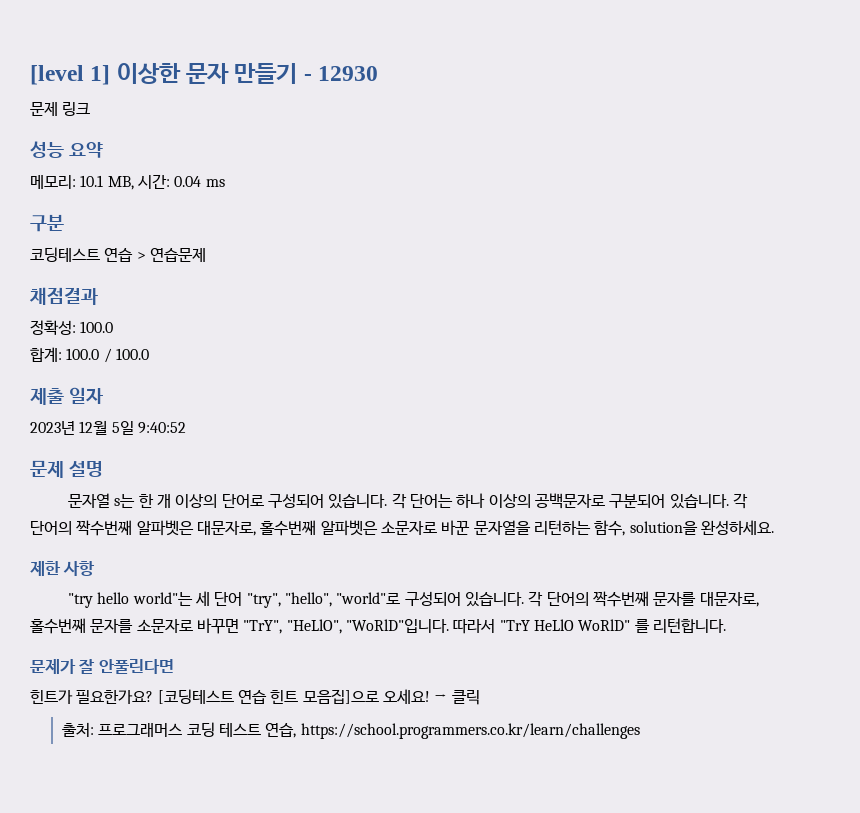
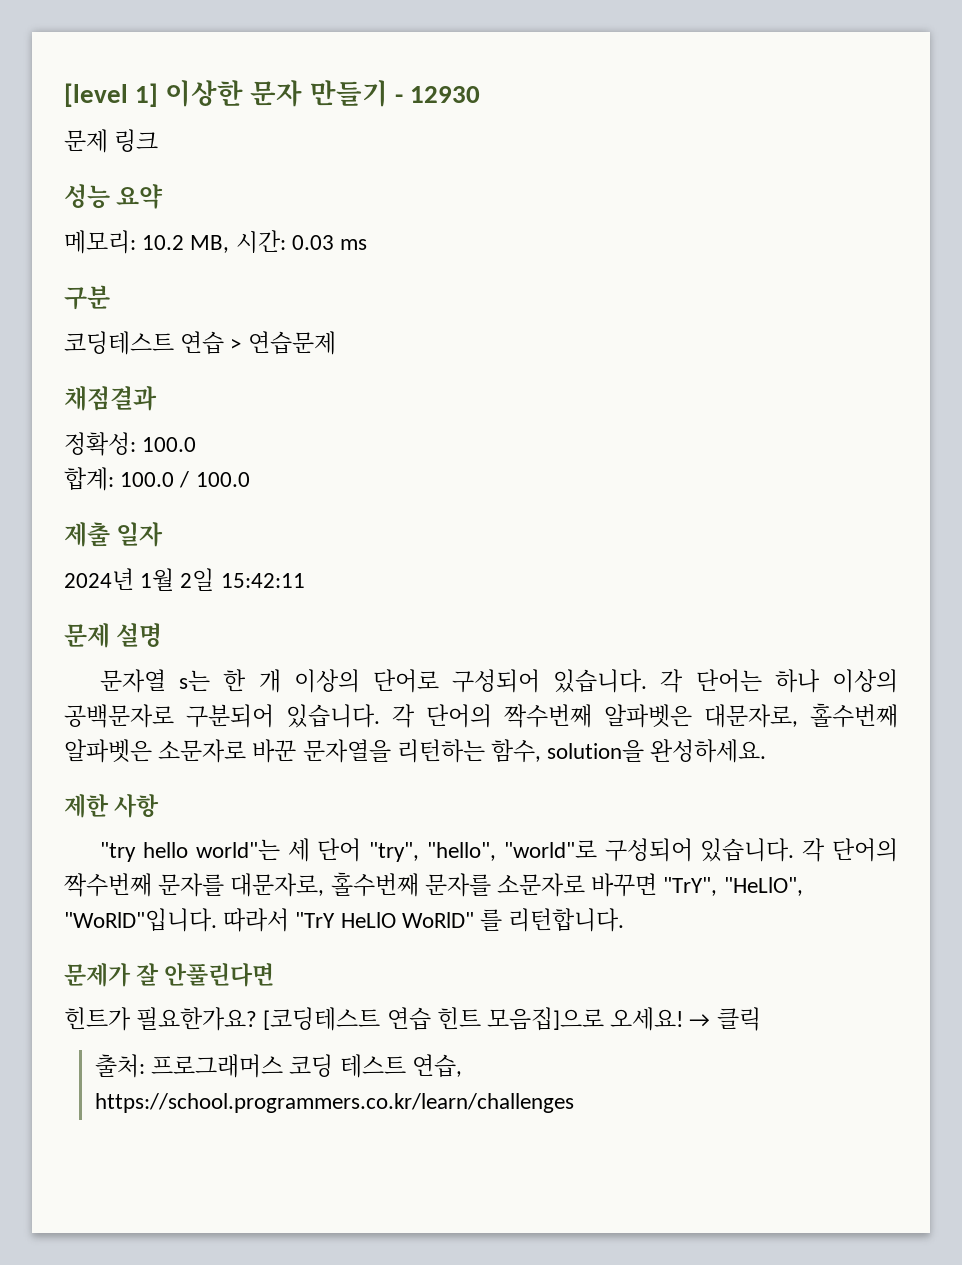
[80,175,104,187] 10.1 -> [142,235,185,250] 10.2
[174,176,202,187] 0.04 -> [291,235,334,250] 0.03
[30,420,186,435] 2023년 12월 5일 9:40:52 -> [64,568,305,591] 2024년 1월 2일 15:42:11

